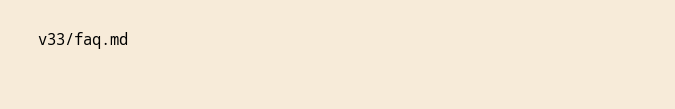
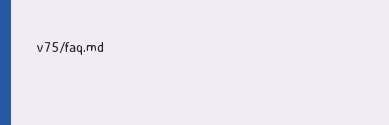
[38,32,128,49] v33/faq.md -> [37,42,104,55] v75/faq.md

